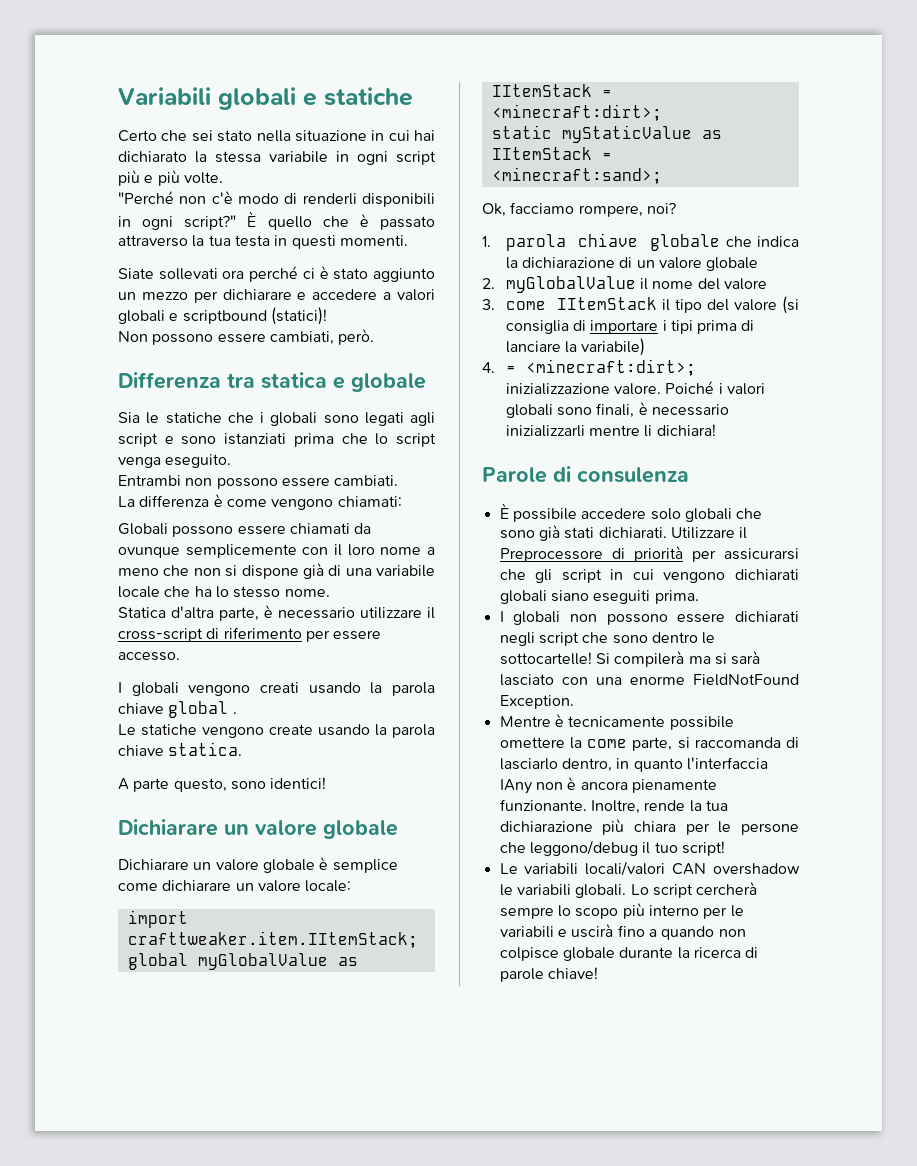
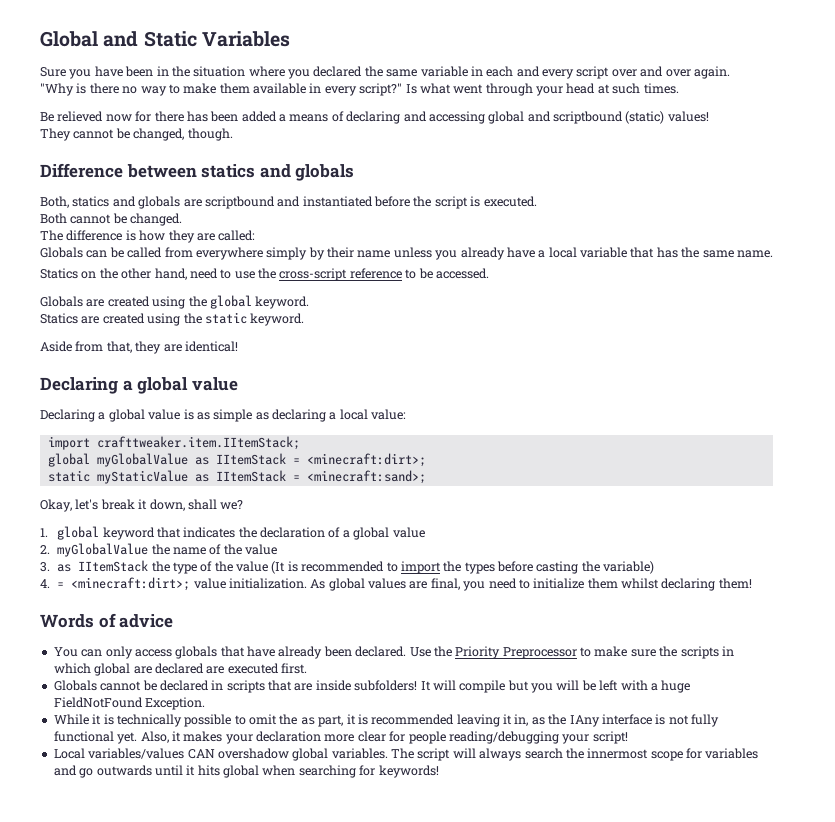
[118,87,413,110] [118,130,435,142] [118,151,436,165] [118,170,223,186] [118,191,435,207] [118,211,435,230] [118,235,408,249] [118,266,435,282] [118,289,435,303] [118,307,327,325] [118,329,375,345] [118,372,426,392] [118,412,435,426] [118,433,436,447] [118,454,232,468] [118,475,399,489] [118,494,402,510] [118,523,372,537] [118,544,435,558] [118,563,435,579] [118,586,330,598] [118,605,435,621] [118,627,382,642] [118,652,180,661] [118,682,435,696] [118,701,237,718] [118,724,435,738] [118,742,243,756] [118,777,327,792] [118,819,398,839] [118,857,398,873] [118,880,352,892] Variabili globali e statiche // Certo che sei stato nella situazione in cui hai dichiarato la stessa variabile in ogni script più e più volte. // "Perché non c'è modo di renderli disponibili in ogni script?" È quello che è passato attraverso la tua testa in questi momenti. // Siate sollevati ora perché ci è stato aggiunto un mezzo per dichiarare e accedere a valori globali e scriptbound (statici)! // Non possono essere cambiati, però. // Differenza tra statica e globale // Sia le statiche che i globali sono legati agli script e sono istanziati prima che lo script venga eseguito. // Entrambi non possono essere cambiati. // La differenza è come vengono chiamati: // Globali possono essere chiamati da ovunque semplicemente con il loro nome a meno che non si dispone già di una variabile locale che ha lo stesso nome. // Statica d'altra parte, è necessario utilizzare il cross-script di riferimento per essere accesso. // I globali vengono creati usando la parola chiave global . // Le statiche vengono create usando la parola chiave statica. // A parte questo, sono identici! // Dichiarare un valore globale // Dichiarare un valore globale è semplice come dichiarare un valore locale: -> [40,31,290,47] [40,66,730,79] [40,83,679,96] [40,111,709,124] [40,128,233,141] [40,163,355,181] [40,196,537,209] [40,213,183,226] [40,230,256,243] [40,247,773,260] [40,268,489,281] [40,295,310,309] [40,312,305,326] [40,341,238,354] [40,377,238,394] [40,409,407,422] Global and Static Variables // Sure you have been in the situation where you declared the same variable in each and every script over and over again. // "Why is there no way to make them available in every script?" Is what went through your head at such times. // Be relieved now for there has been added a means of declaring and accessing global and scriptbound (static) values! // They cannot be changed, though. // Difference between statics and globals // Both, statics and globals are scriptbound and instantiated before the script is executed. // Both cannot be changed. // The difference is how they are called: // Globals can be called from everywhere simply by their name unless you already have a local variable that has the same name. // Statics on the other hand, need to use the cross-script reference to be accessed. // Globals are created using the global keyword. // Statics are created using the static keyword. // Aside from that, they are identical! // Declaring a global value // Declaring a global value is as simple as declaring a local value:
[482,202,676,217] [482,233,799,251] [505,257,759,271] [482,276,767,293] [482,296,799,314] [505,320,755,334] [505,338,646,356] [482,359,696,376] [505,381,765,395] [505,402,729,418] [505,424,716,437] [482,466,689,483] [499,503,763,522] [499,525,748,541] [499,546,799,562] [499,569,799,583] [499,590,699,604] [499,611,799,625] [499,632,716,646] [499,651,761,667] [499,674,799,686] [499,695,574,709] [499,714,734,730] [499,737,799,751] [499,757,768,772] [499,777,717,794] [499,799,728,814] [499,819,799,835] [499,840,725,856] [499,861,800,876] [499,882,758,898] [499,903,744,919] [499,924,746,940] [499,947,759,961] [499,967,598,982] Ok, facciamo rompere, noi? // 1. parola chiave globale che indica la dichiarazione di un valore globale // 2. myGlobalValue il nome del valore // 3. come IItemStack il tipo del valore (si consiglia di importare i tipi prima di lanciare la variabile) // 4. = <minecraft:dirt>; inizializzazione valore. Poiché i valori globali sono finali, è necessario inizializzarli mentre li dichiara! // Parole di consulenza // È possibile accedere solo globali che sono già stati dichiarati. Utilizzare il Preprocessore di priorità per assicurarsi che gli script in cui vengono dichiarati globali siano eseguiti prima. // I globali non possono essere dichiarati negli script che sono dentro le sottocartelle! Si compilerà ma si sarà lasciato con una enorme FieldNotFound Exception. // Mentre è tecnicamente possibile omettere la come parte, si raccomanda di lasciarlo dentro, in quanto l'interfaccia IAny non è ancora pienamente funzionante. Inoltre, rende la tua dichiarazione più chiara per le persone che leggono/debug il tuo script! // Le variabili locali/valori CAN overshadow le variabili globali. Lo script cercherà sempre lo scopo più interno per le variabili e uscirà fino a quando non colpisce globale durante la ricerca di parole chiave! -> [40,499,244,512] [40,526,425,540] [40,543,278,557] [40,560,655,574] [40,577,752,591] [40,613,174,628] [53,646,734,659] [53,663,307,676] [53,680,691,693] [53,697,206,710] [53,714,719,727] [53,731,628,744] [53,748,759,761] [53,765,439,778] Okay, let's break it down, shall we? // 1. global keyword that indicates the declaration of a global value // 2. myGlobalValue the name of the value // 3. as IItemStack the type of the value (It is recommended to import the types before casting the variable) // 4. = <minecraft:dirt>; value initialization. As global values are final, you need to initialize them whilst declaring them! // Words of advice // You can only access globals that have already been declared. Use the Priority Preprocessor to make sure the scripts in which global are declared are executed first. // Globals cannot be declared in scripts that are inside subfolders! It will compile but you will be left with a huge FieldNotFound Exception. // While it is technically possible to omit the as part, it is recommended leaving it in, as the IAny interface is not fully functional yet. Also, it makes your declaration more clear for people reading/debugging your script! // Local variables/values CAN overshadow global variables. The script will always search the innermost scope for variables and go outwards until it hits global when searching for keywords!

